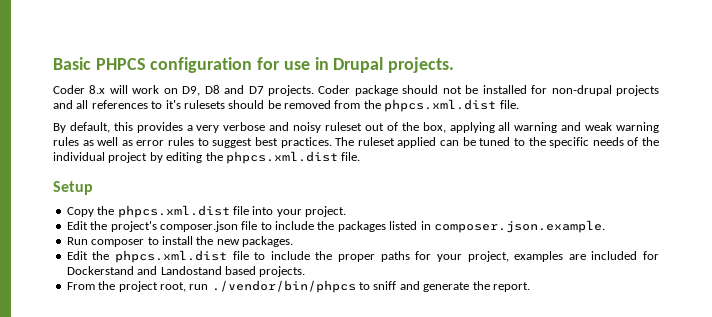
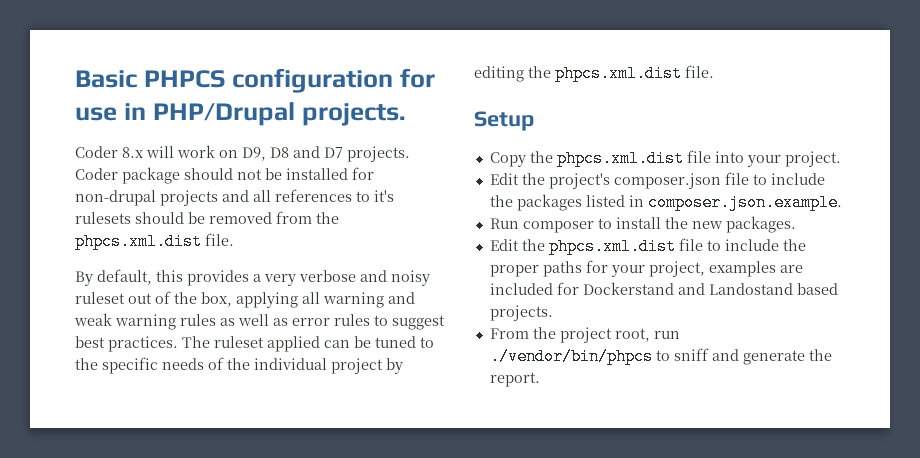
[333,57,384,73] Drupal -> [152,102,295,126] PHP/Drupal

